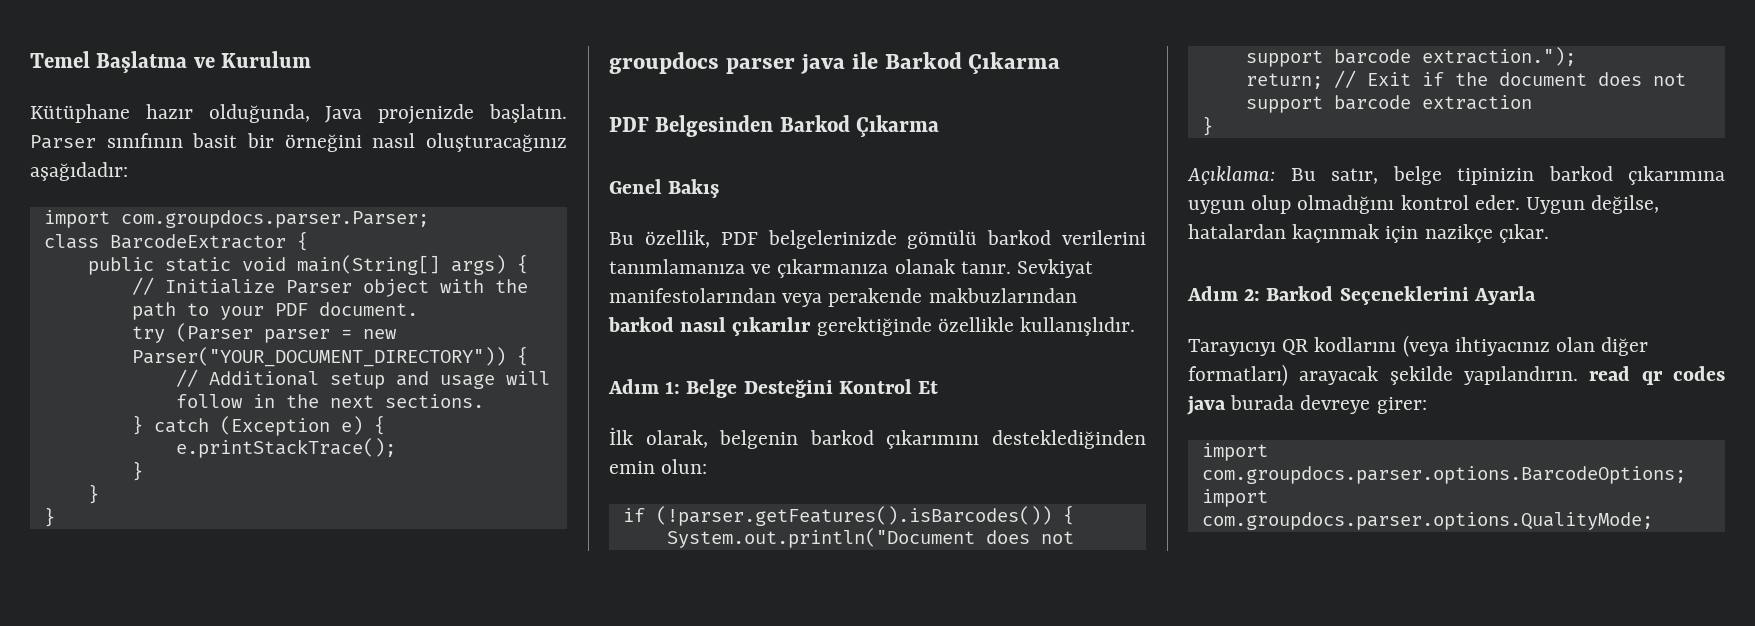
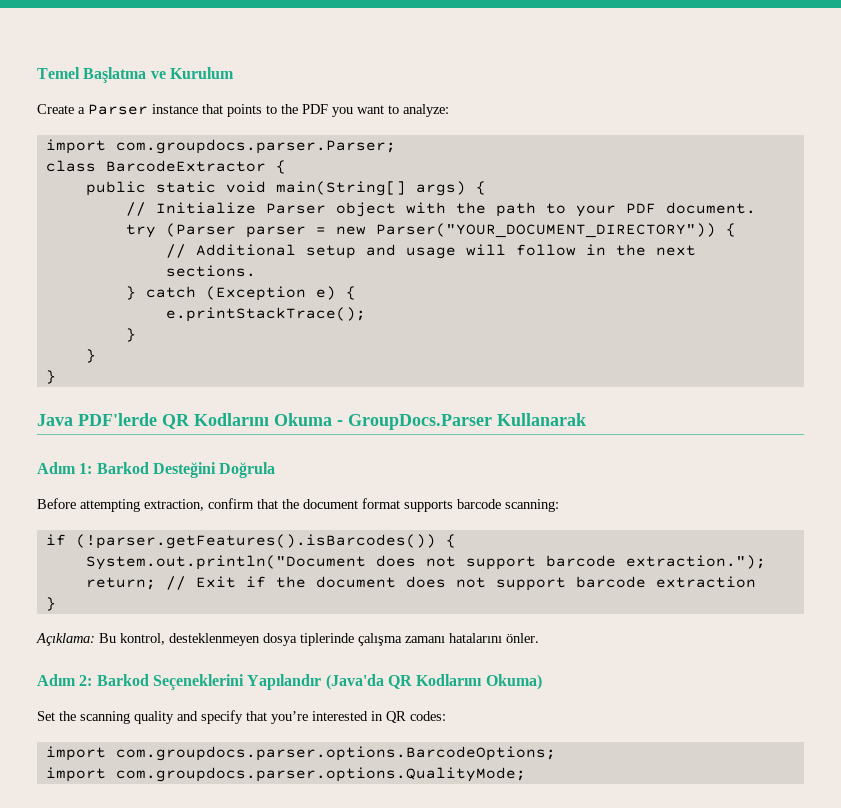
[30,104,567,124] [30,133,567,152] [30,162,128,181] Kütüphane hazır olduğunda, Java projenizde başlatın. Parser sınıfının basit bir örneğini nasıl oluşturacağınız aşağıdadır: -> [37,104,449,117] Create a Parser instance that points to the PDF you want to analyze:
[609,52,1061,74] [609,115,940,137] [609,179,720,198] [609,230,1146,249] [609,259,1094,278] [609,288,1077,307] [608,317,1136,336] [608,379,939,398] [609,427,1146,449] [609,459,708,474] groupdocs parser java ile Barkod Çıkarma // PDF Belgesinden Barkod Çıkarma // Genel Bakış // Bu özellik, PDF belgelerinizde gömülü barkod verilerini tanımlamanıza ve çıkarmanıza olanak tanır. Sevkiyat manifestolarından veya perakende makbuzlarından barkod nasıl çıkarılır gerektiğinde özellikle kullanışlıdır. // Adım 1: Belge Desteğini Kontrol Et // İlk olarak, belgenin barkod çıkarımını desteklediğinden emin olun: -> [37,413,586,430] [37,462,276,478] [37,498,559,512] Java PDF'lerde QR Kodlarını Okuma - GroupDocs.Parser Kullanarak // Adım 1: Barkod Desteğini Doğrula // Before attempting extraction, confirm that the document format supports barcode scanning:
[1331,166,1725,185] [1188,195,1660,214] [1188,224,1549,243] [1187,286,1536,305] [1188,335,1649,357] [1188,364,1725,386] [1187,395,1427,415] satır, belge tipinizin barkod çıkarımına uygun olup olmadığını kontrol eder. Uygun değilse, hatalardan kaçınmak için nazikçe çıkar. // Adım 2: Barkod Seçeneklerini Ayarla // Tarayıcıyı QR kodlarını (veya ihtiyacınız olan diğer formatları) arayacak şekilde yapılandırın. read qr codes java burada devreye girer: -> [120,633,539,646] [37,674,542,690] [37,710,446,724] kontrol, desteklenmeyen dosya tiplerinde çalışma zamanı hatalarını önler. // Adım 2: Barkod Seçeneklerini Yapılandır (Java'da QR Kodlarını Okuma) // Set the scanning quality and specify that you’re interested in QR codes:

